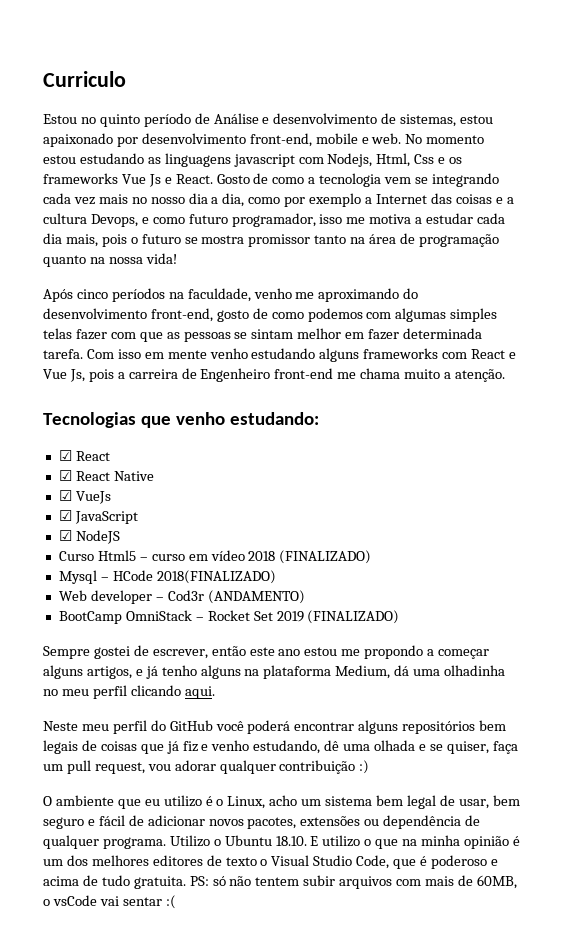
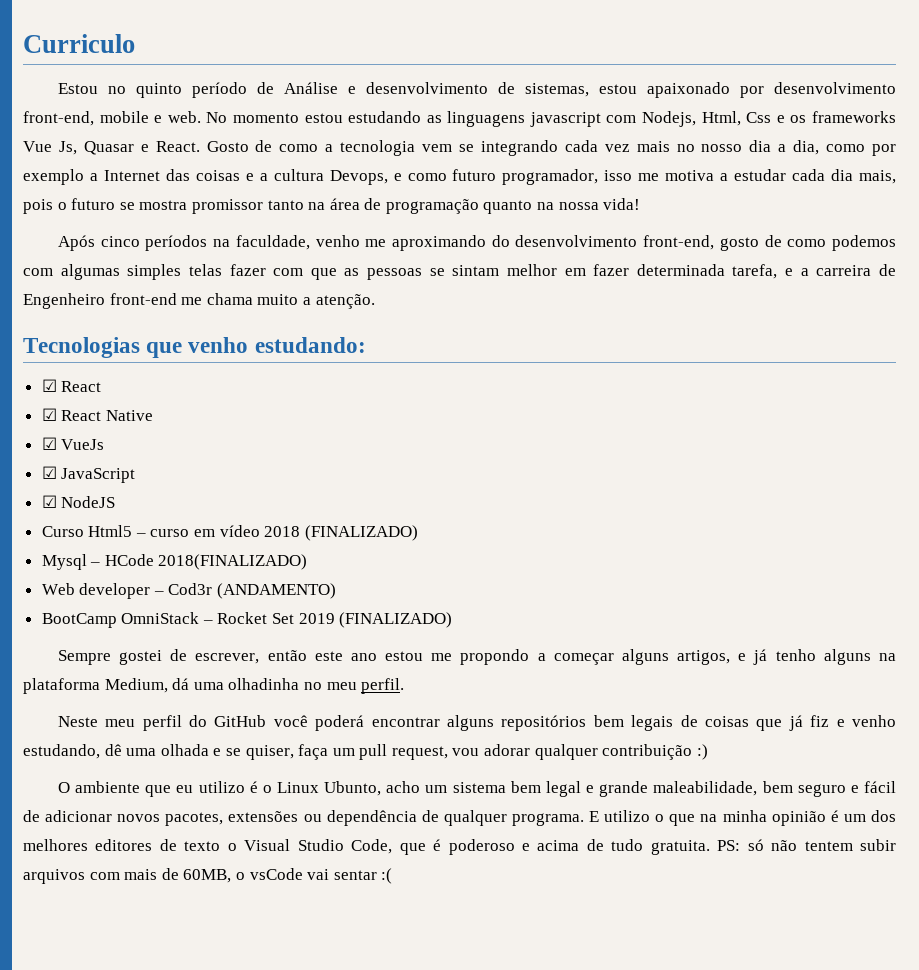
[148,174,161,187] Js -> [58,141,134,155] Js, Quasar
[43,348,517,362] [43,369,114,382] tarefa. Com isso em mente venho estudando alguns frameworks com React e Vue Js, pois -> [732,264,794,279] tarefa, e
[92,685,215,699] perfil clicando aqui. -> [361,678,405,694] perfil.
[227,796,266,809] Linux, -> [276,781,382,796] Linux Ubunto,
[439,795,489,809] de usar, -> [586,781,758,797] e grande maleabilidade,
[169,835,307,847] Utilizo o Ubuntu 18.10. -> (584, 819) none

